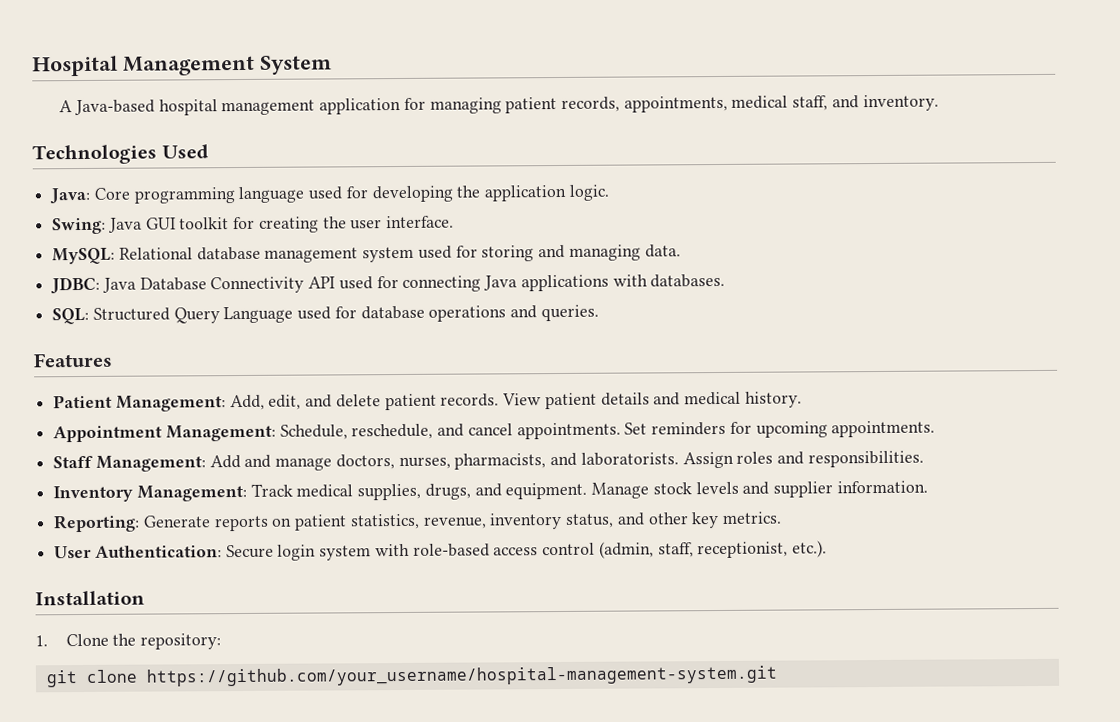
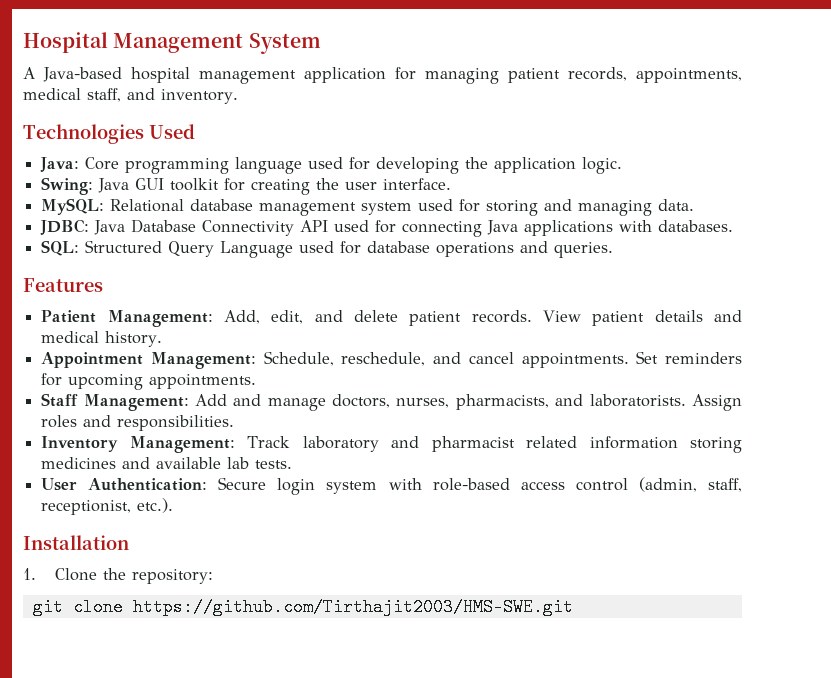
[296,480,928,501] [53,511,782,533] medical supplies, drugs, and equipment. Manage stock levels and supplier information. // Reporting: Generate reports on patient statistics, revenue, inventory status, and other key metrics. -> [302,436,742,453] [41,457,293,469] laboratory and pharmacist related information storing medicines and available lab tests.
[145,665,778,687] https://github.com/your_username/hospital-management-system.git -> [132,598,573,616] https://github.com/Tirthajit2003/HMS-SWE.git

